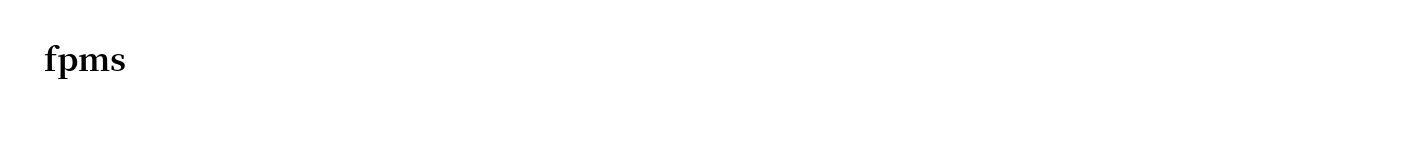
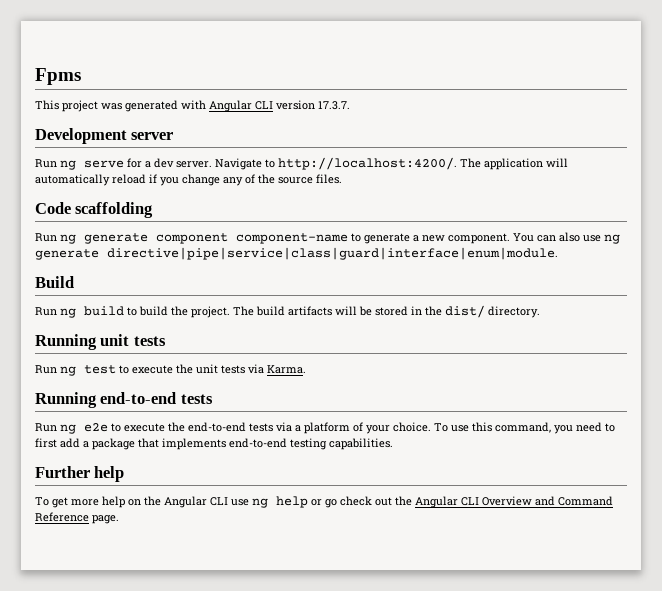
[44,44,126,79] fpms -> [35,68,81,85] [35,100,350,112] [35,128,174,144] [35,157,568,170] [35,174,342,186] [35,202,154,218] [35,232,620,244] [35,247,558,260] [35,276,74,288] [35,305,540,318] [35,334,166,350] [35,364,306,376] [35,392,213,408] [35,422,615,434] [35,438,393,450] [35,466,125,482] [35,496,613,508] [35,512,119,524] Fpms // This project was generated with Angular CLI version 17.3.7. // Development server // Run ng serve for a dev server. Navigate to http://localhost:4200/. The application will automatically reload if you change any of the source files. // Code scaffolding // Run ng generate component component-name to generate a new component. You can also use ng generate directive|pipe|service|class|guard|interface|enum|module. // Build // Run ng build to build the project. The build artifacts will be stored in the dist/ directory. // Running unit tests // Run ng test to execute the unit tests via Karma. // Running end-to-end tests // Run ng e2e to execute the end-to-end tests via a platform of your choice. To use this command, you need to first add a package that implements end-to-end testing capabilities. // Further help // To get more help on the Angular CLI use ng help or go check out the Angular CLI Overview and Command Reference page.

